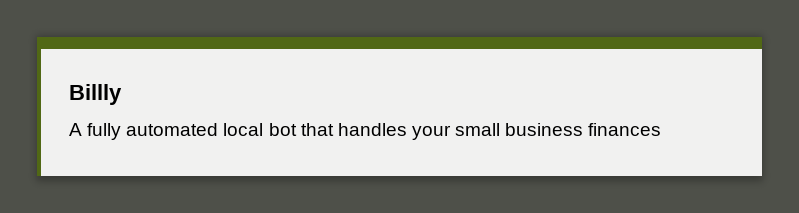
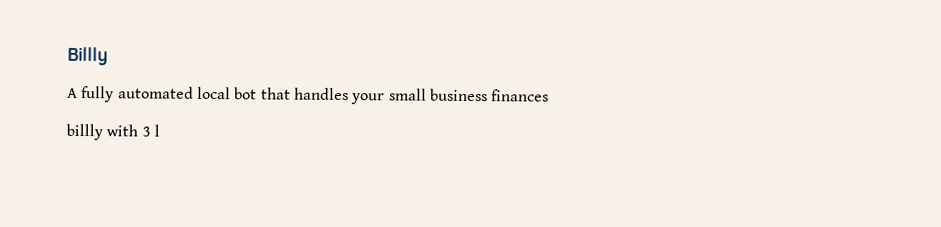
(662, 129) none -> [66,123,160,141] // billly with 3 l

